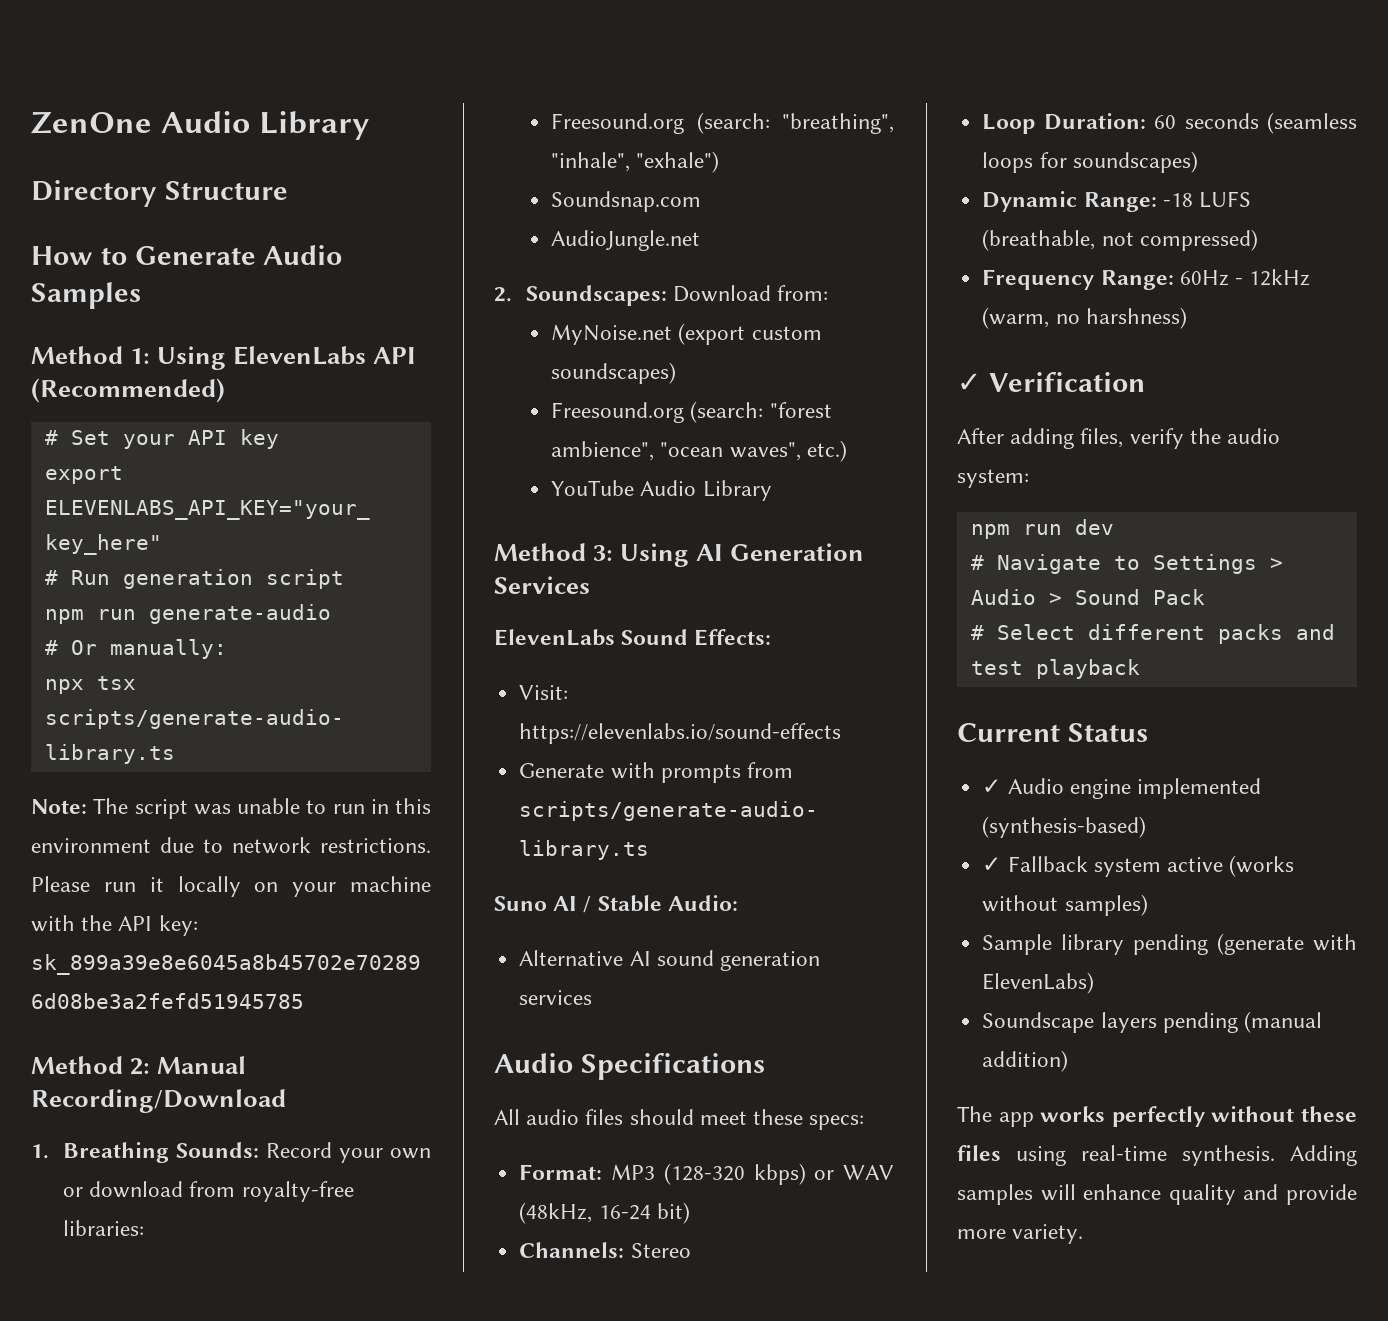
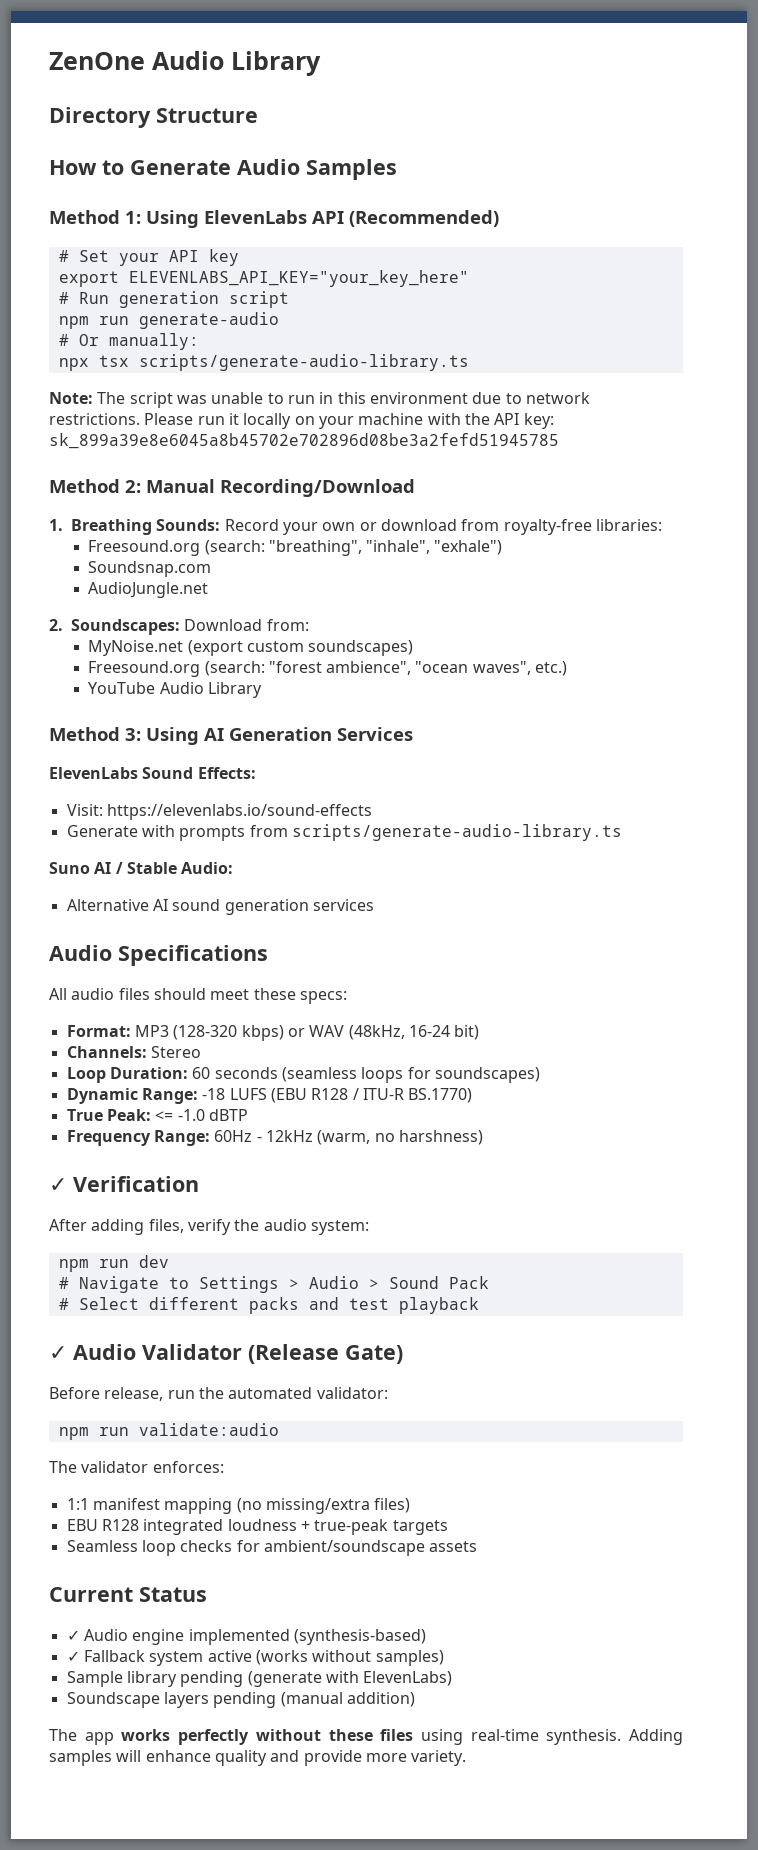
[982,229,1258,251] (breathable, not compressed) -> [270,1088,473,1103] [66,1109,248,1121] (EBU R128 / ITU-R BS.1770) // True Peak: <= -1.0 dBTP
(1140, 669) none -> [49,1344,403,1364] [49,1387,388,1401] [58,1423,279,1440] [49,1461,224,1473] [66,1498,411,1514] [66,1519,448,1535] [66,1540,478,1556] // ✓ Audio Validator (Release Gate) // Before release, run the automated validator: // npm run validate:audio // The validator enforces: // 1:1 manifest mapping (no missing/extra files) // EBU R128 integrated loudness + true-peak targets // Seamless loop checks for ambient/soundscape assets

